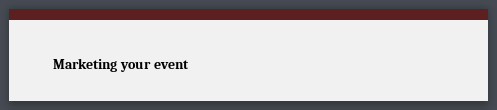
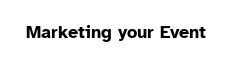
[153,60,189,69] event -> [160,26,206,38] Event

